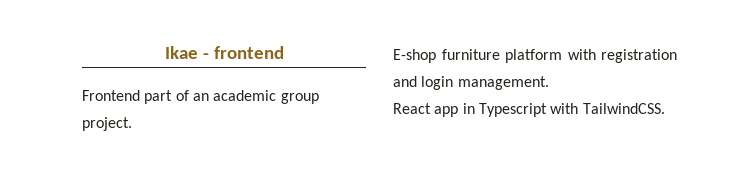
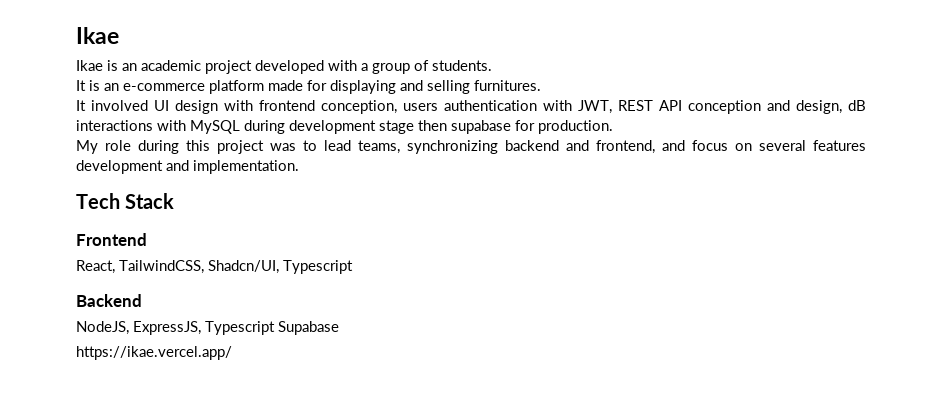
[164,46,284,59] [82,90,319,104] [82,117,132,131] [393,49,677,63] [393,76,549,90] [393,103,665,117] Ikae - frontend // Frontend part of an academic group project. // E-shop furniture platform with registration and login management. // React app in Typescript with TailwindCSS. -> [76,27,119,44] [76,60,492,74] [76,80,541,94] [76,100,866,114] [76,120,613,134] [76,140,866,154] [76,160,299,174] [76,193,175,209] [76,233,147,246] [76,260,353,274] [76,294,142,307] [76,321,339,335] [76,346,232,360] Ikae // Ikae is an academic project developed with a group of students. // It is an e-commerce platform made for displaying and selling furnitures. // It involved UI design with frontend conception, users authentication with JWT, REST API conception and design, dB interactions with MySQL during development stage then supabase for production. // My role during this project was to lead teams, synchronizing backend and frontend, and focus on several features development and implementation. // Tech Stack // Frontend // React, TailwindCSS, Shadcn/UI, Typescript // Backend // NodeJS, ExpressJS, Typescript Supabase // https://ikae.vercel.app/

